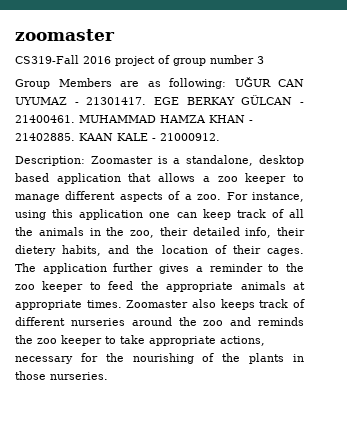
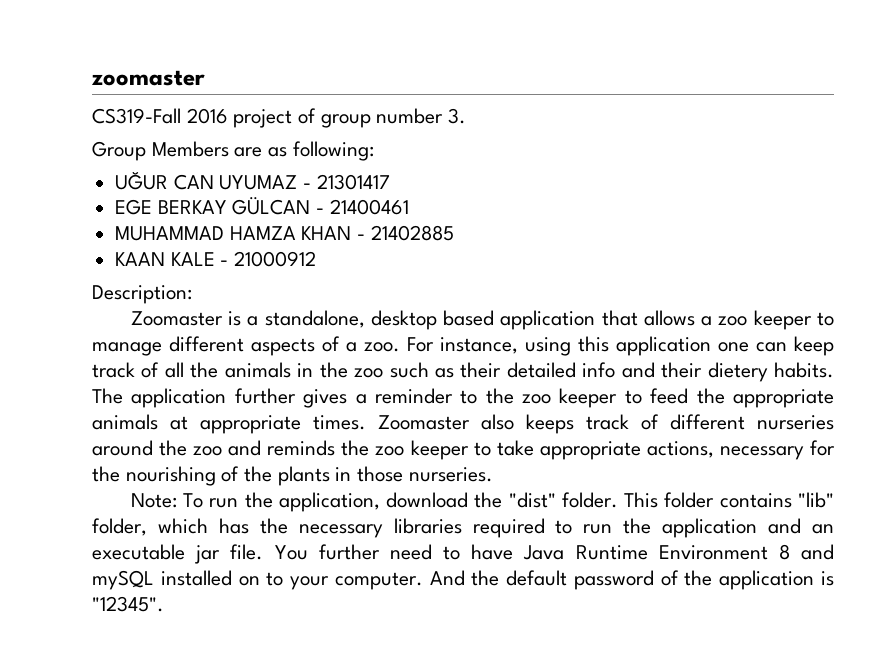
[257,56,264,64] 3 -> [448,108,467,124] 3.
(226, 83) none -> (374, 151) //
[86,97,147,105] 21301417. -> [316,174,390,190] 21301417 //
[15,115,75,123] 21400461. -> [329,199,409,215] 21400461 //
[15,133,75,141] 21402885. -> [370,225,454,241] 21402885 //
[160,133,220,141] 21000912. -> [234,251,317,267] 21000912
(85, 161) none -> (192, 294) //
[130,227,305,238] [15,245,304,256] zoo, their detailed info, their dietery habits, and the location of their cages. -> [354,362,834,382] zoo such as their detailed info and their dietery habits.
(108, 376) none -> [130,492,835,512] [92,518,834,538] [92,544,834,564] [92,570,834,590] [92,596,164,612] // Note: To run the application, download the "dist" folder. This folder contains "lib" folder, which has the necessary libraries required to run the application and an executable jar file. You further need to have Java Runtime Environment 8 and mySQL installed on to your computer. And the default password of the application is "12345".

